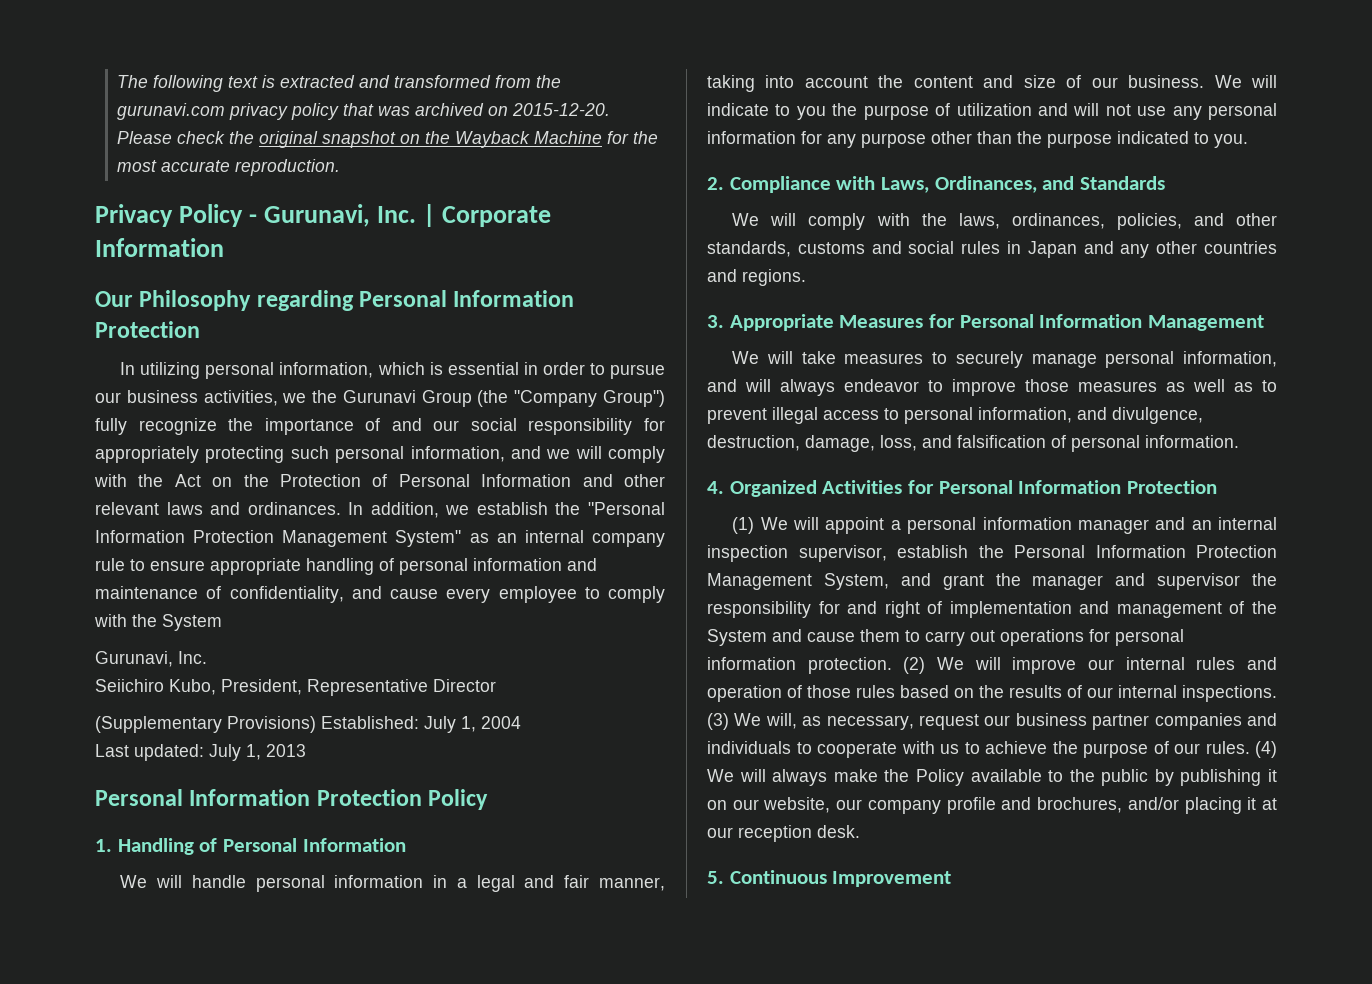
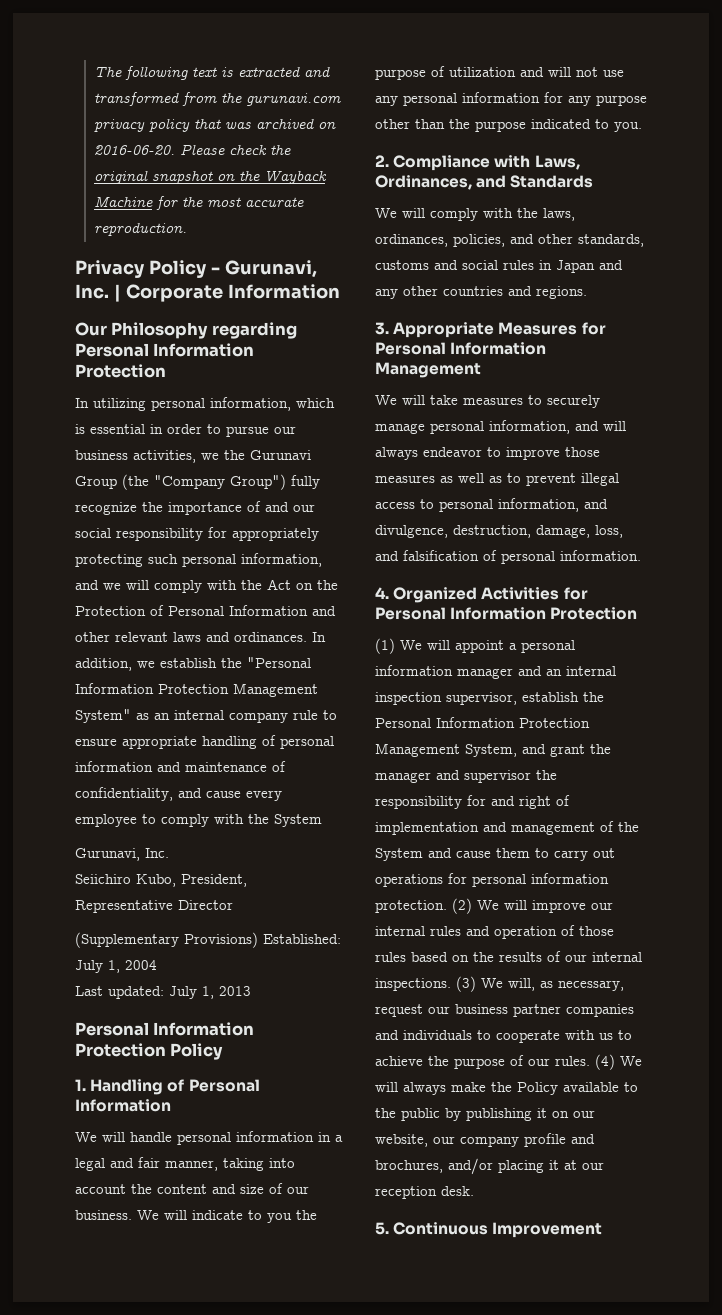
[512,103,611,116] 2015-12-20. -> [94,145,176,155] 2016-06-20.

